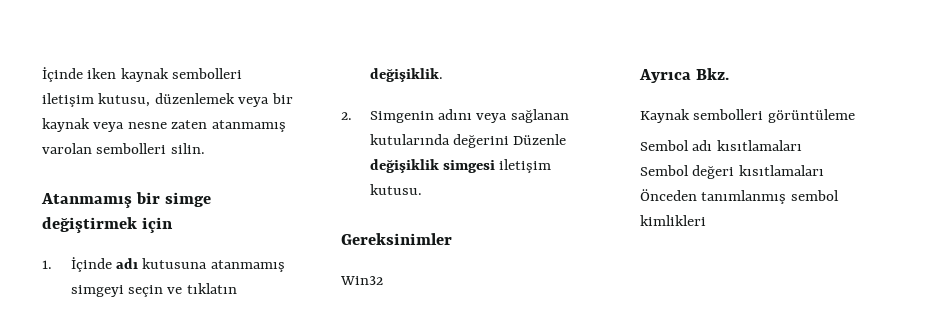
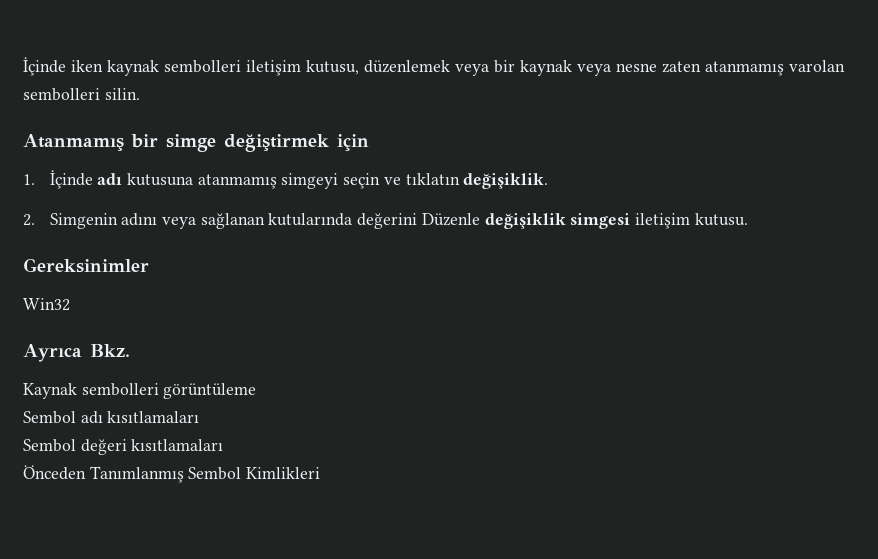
[701,190,839,204] [640,215,706,226] tanımlanmış sembol kimlikleri -> [89,466,321,483] Tanımlanmış Sembol Kimlikleri

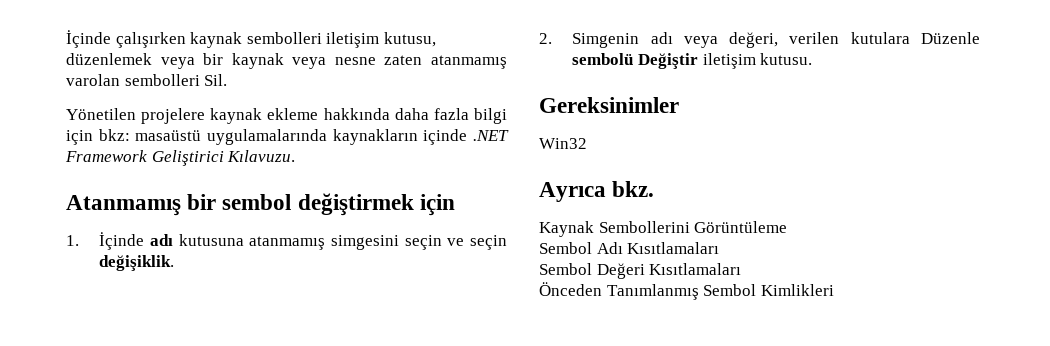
[23,57,103,76] İçinde iken -> [66,30,186,48] İçinde çalışırken
[104,88,140,100] silin. -> [204,74,228,86] [66,108,508,124] [66,129,510,145] [65,150,296,166] Sil. // Yönetilen projelere kaynak ekleme hakkında daha fazla bilgi için bkz: masaüstü uygulamalarında kaynakların içinde .NET Framework Geliştirici Kılavuzu.
[166,134,216,152] simge -> [222,194,292,210] sembol
[281,173,339,189] simgeyi -> [331,235,400,250] simgesini
[405,173,460,185] tıklatın -> [469,235,507,250] seçin
[121,213,631,229] adını veya sağlanan kutularında değerini Düzenle değişiklik simgesi -> [650,32,980,48] [572,53,699,69] adı veya değeri, verilen kutulara Düzenle sembolü Değiştir
[89,344,130,357] Bkz. -> [612,181,655,197] bkz.
[81,383,257,399] [23,411,200,424] [23,439,224,455] sembolleri görüntüleme // Sembol adı kısıtlamaları // Sembol değeri kısıtlamaları -> [598,221,788,233] [539,242,720,254] [539,263,742,279] Sembollerini Görüntüleme // Sembol Adı Kısıtlamaları // Sembol Değeri Kısıtlamaları

